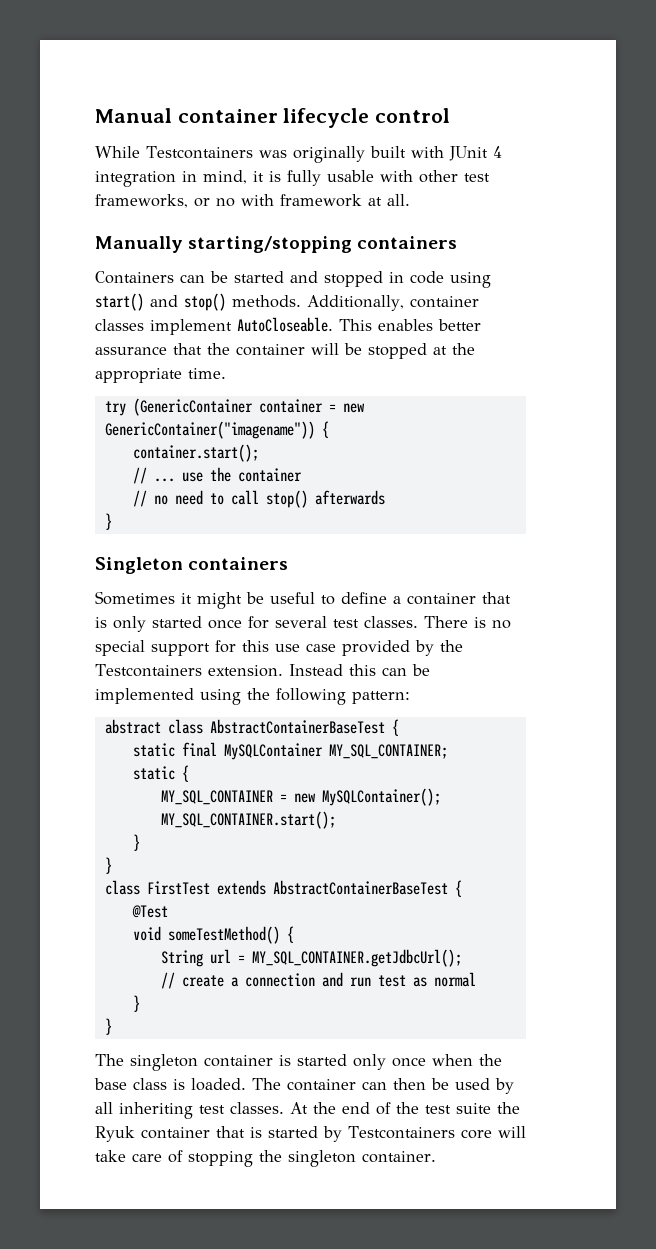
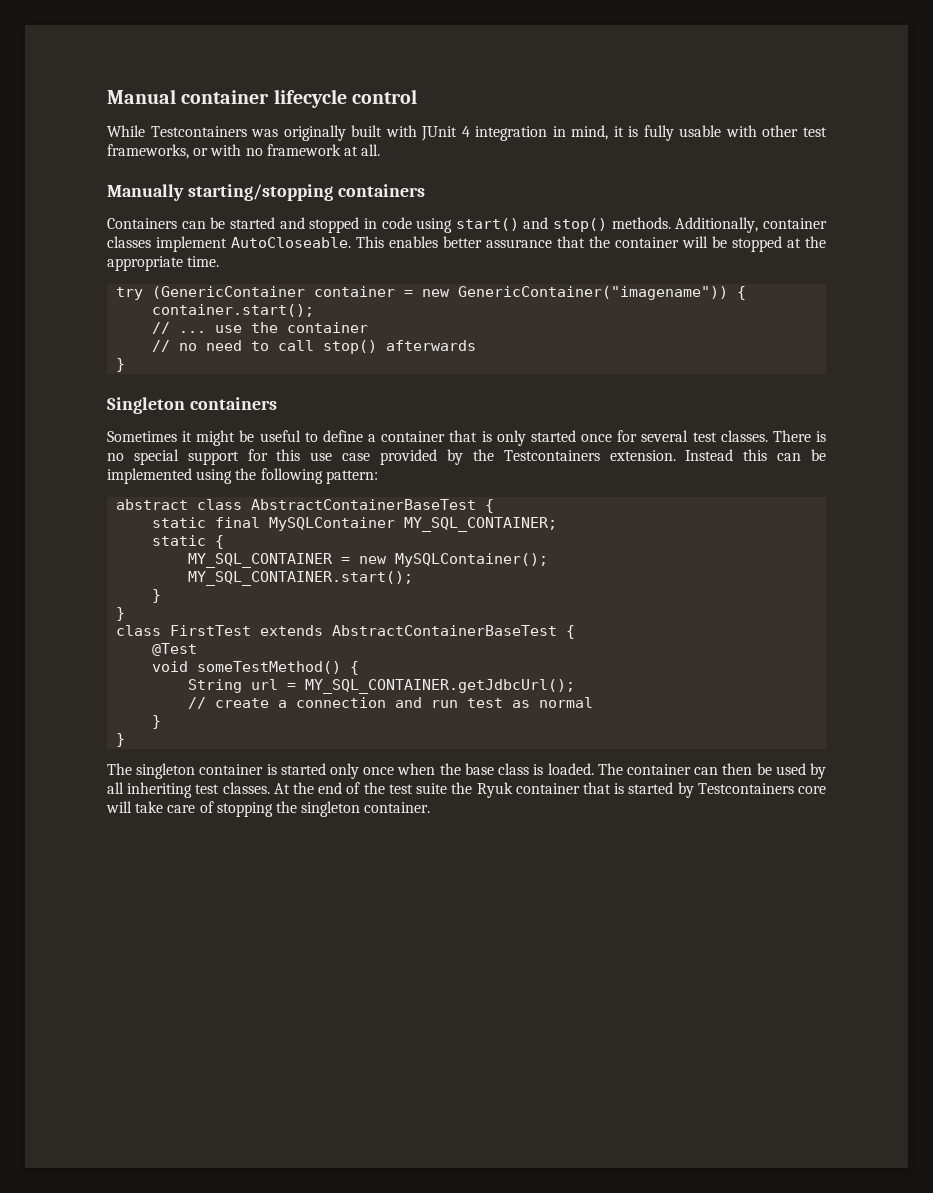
[216,194,274,207] no with -> [210,144,263,156] with no

